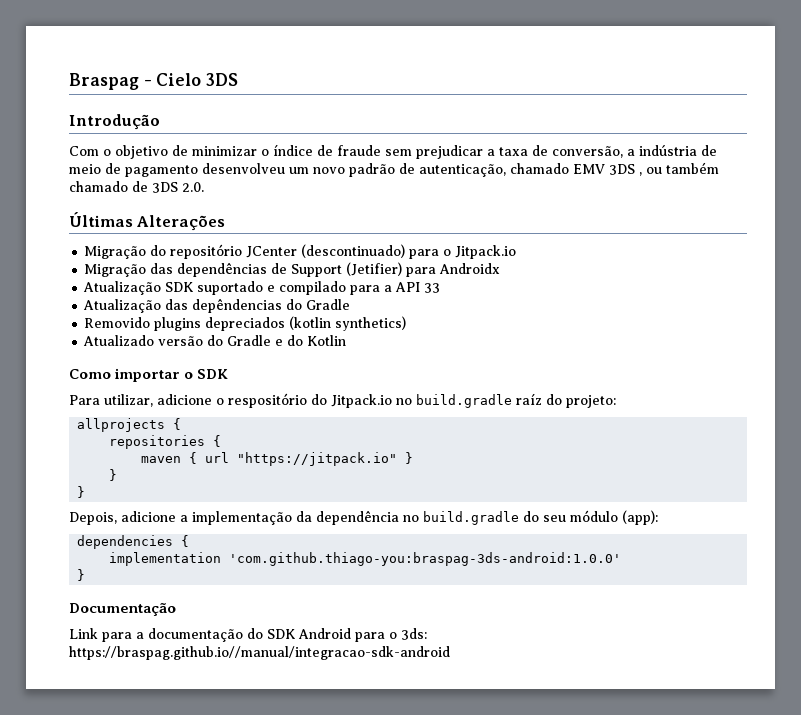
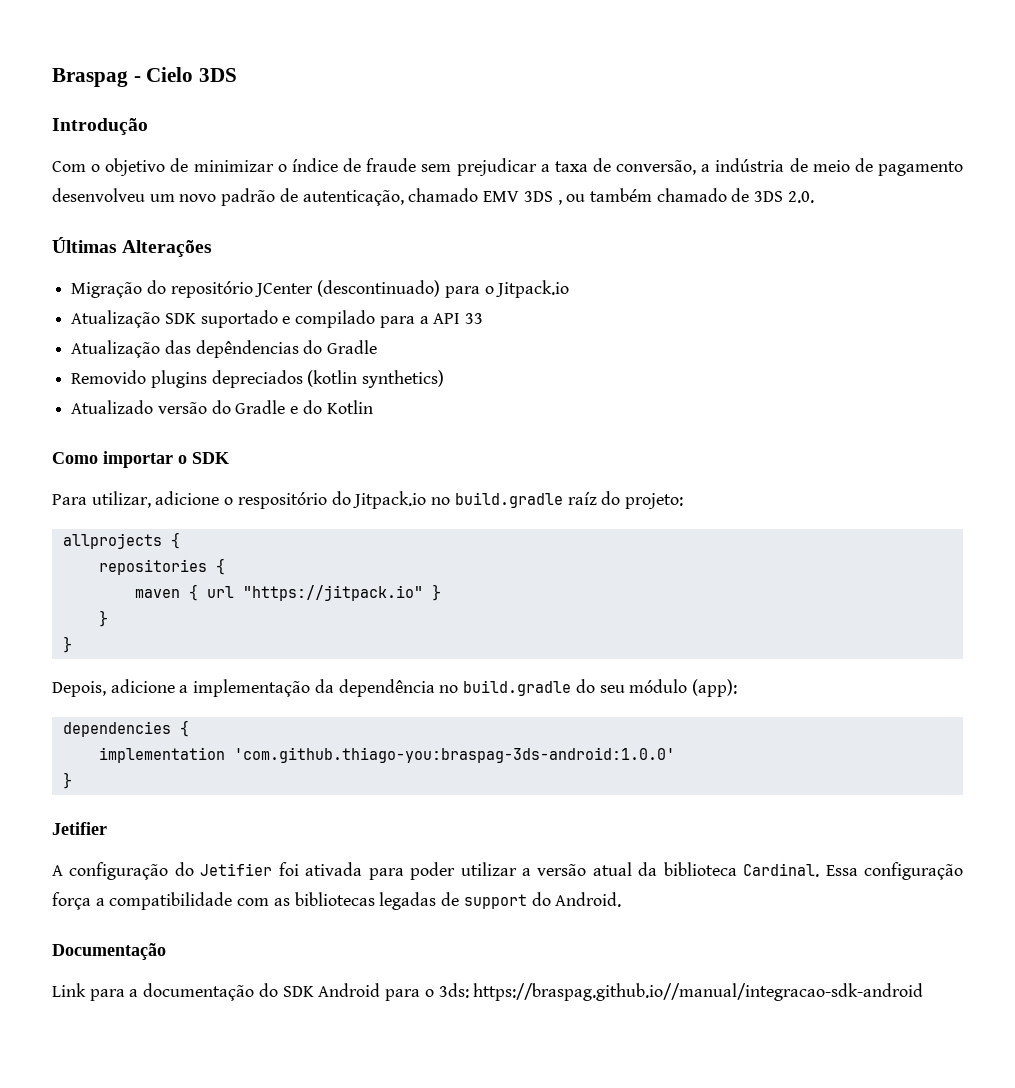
[84,262,501,277] // Migração das dependências de Support (Jetifier) para Androidx -> (570, 289) none
(86, 575) none -> [52,822,107,835] [52,862,963,880] [52,892,622,910] // Jetifier // A configuração do Jetifier foi ativada para poder utilizar a versão atual da biblioteca Cardinal. Essa configuração força a compatibilidade com as bibliotecas legadas de support do Android.

